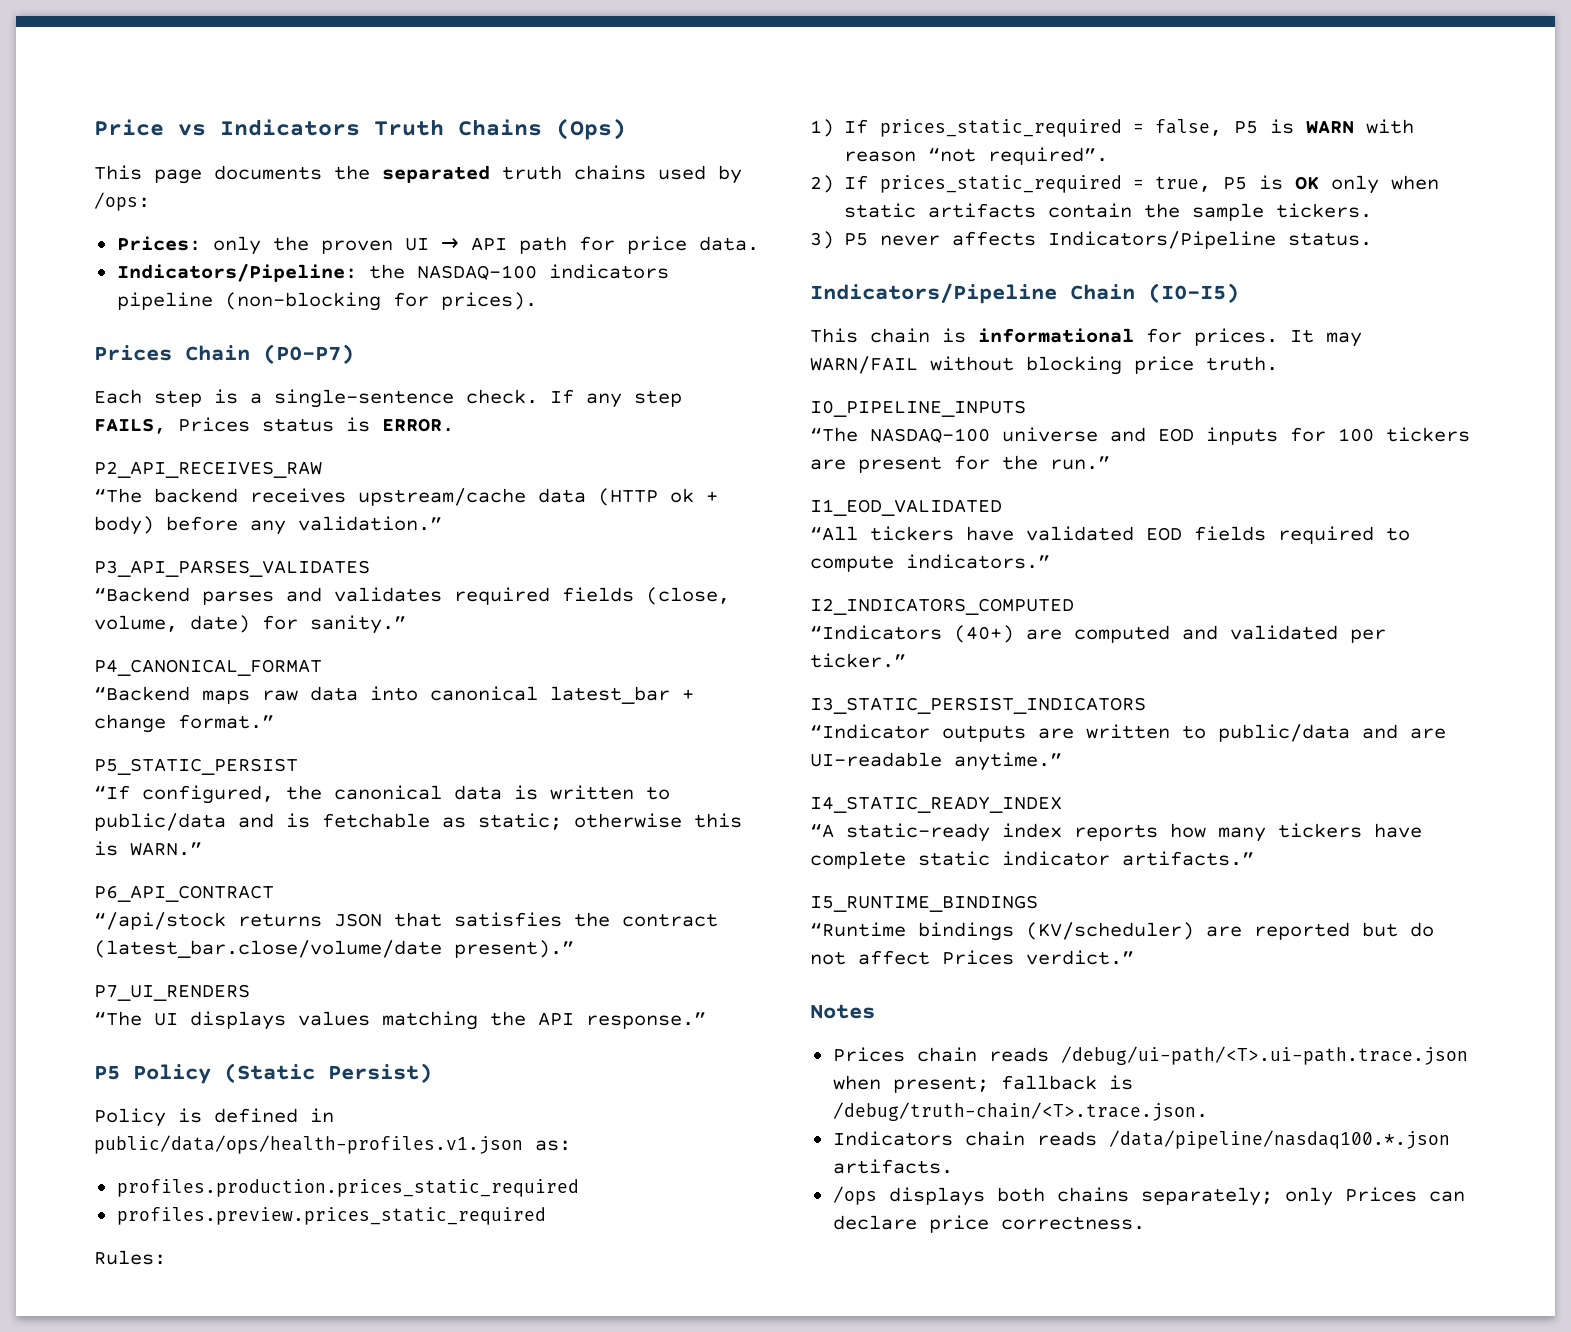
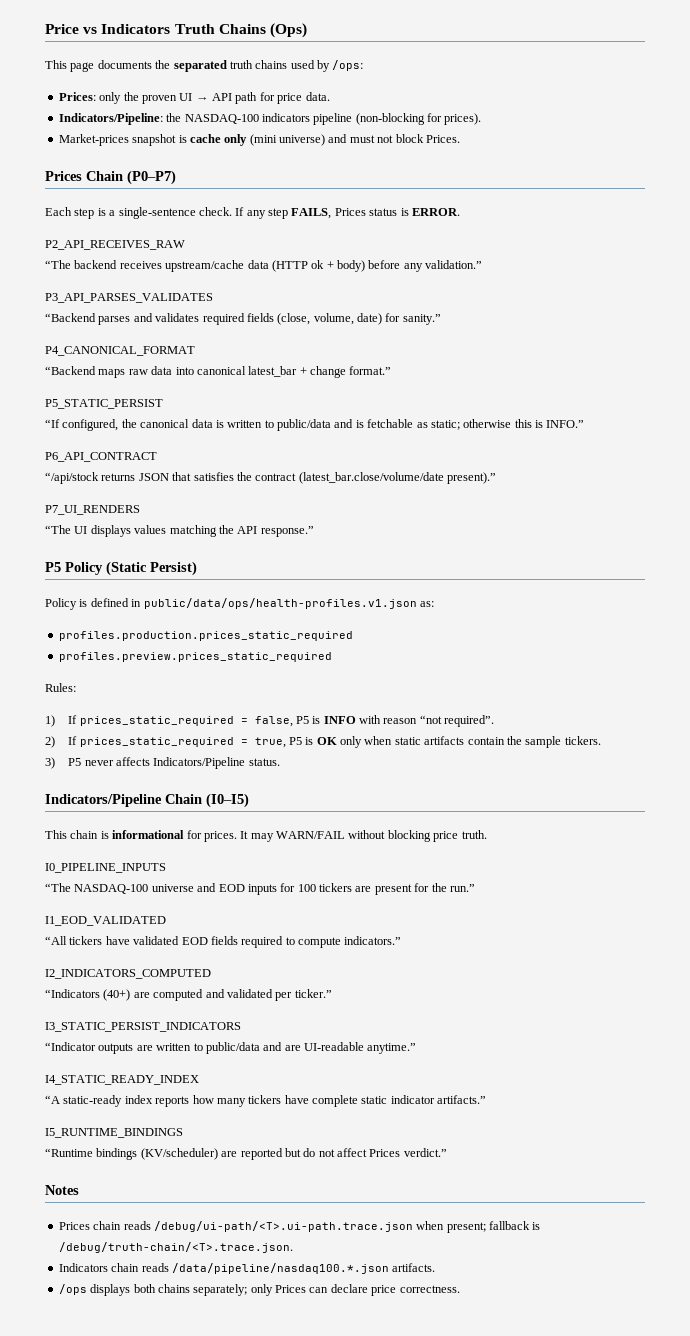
(537, 301) none -> [58,134,460,146] // Market-prices snapshot is cache only (mini universe) and must not block Prices.
[130,842,202,856] WARN.” -> [546,420,585,428] INFO.”
[1306,120,1355,134] WARN -> [323,716,356,724] INFO

